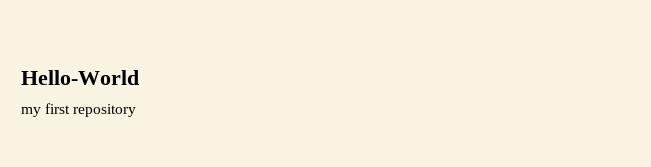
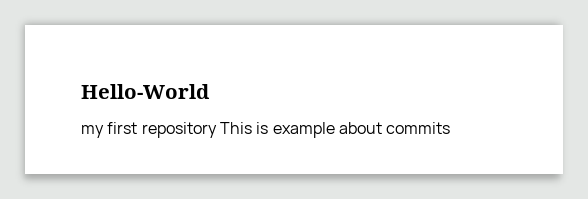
(137, 110) none -> [219,122,451,138] This is example about commits

